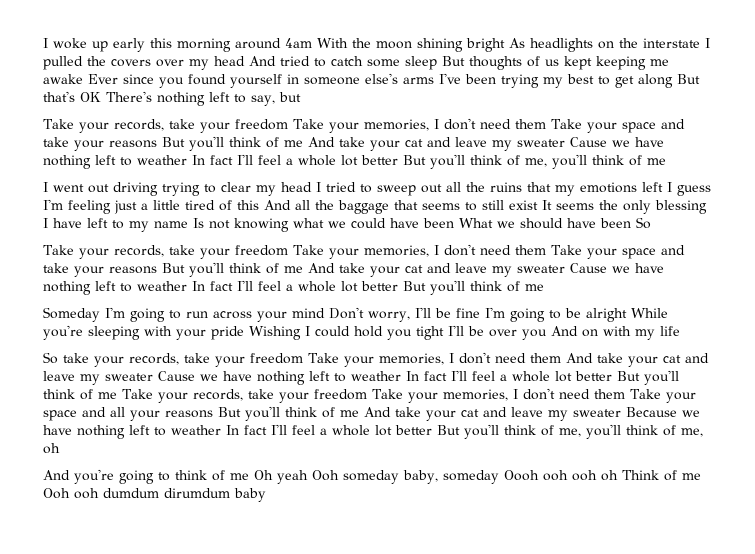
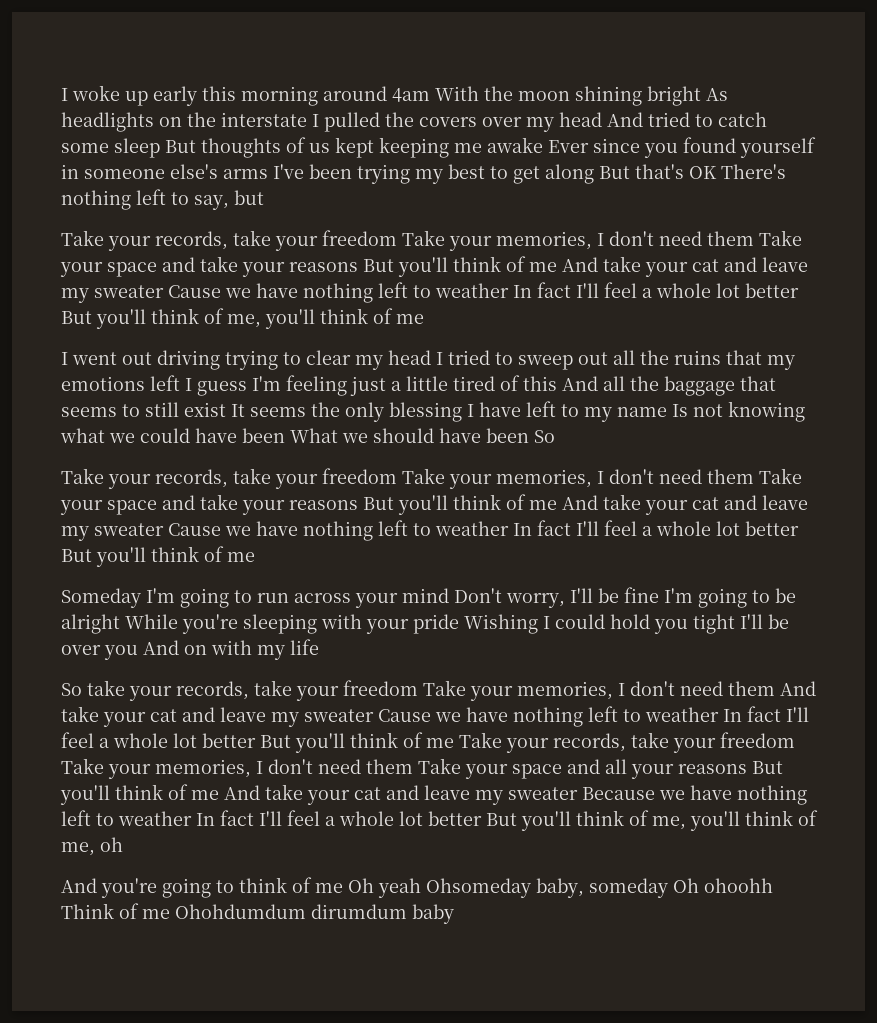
[312,470,701,484] [43,488,159,499] Ooh someday baby, someday Oooh ooh ooh oh Think of me Ooh ooh dumdum -> [426,878,773,898] [61,903,306,919] Ohsomeday baby, someday Oh ohoohh Think of me Ohohdumdum

